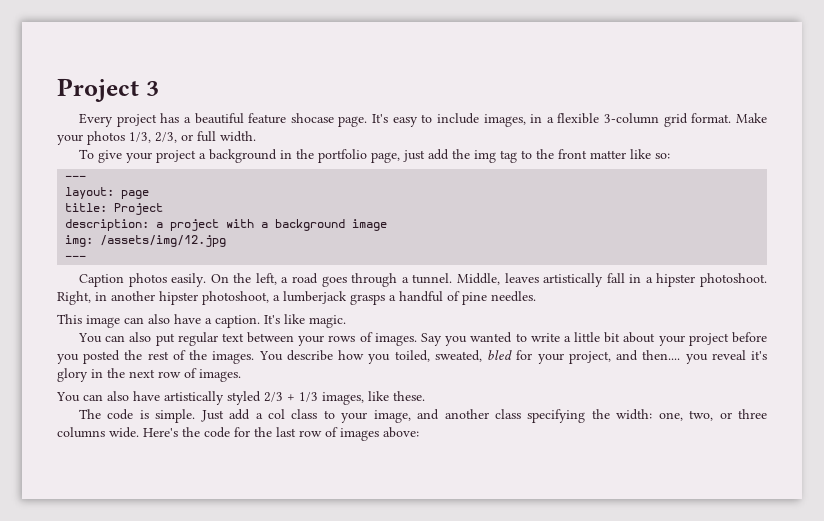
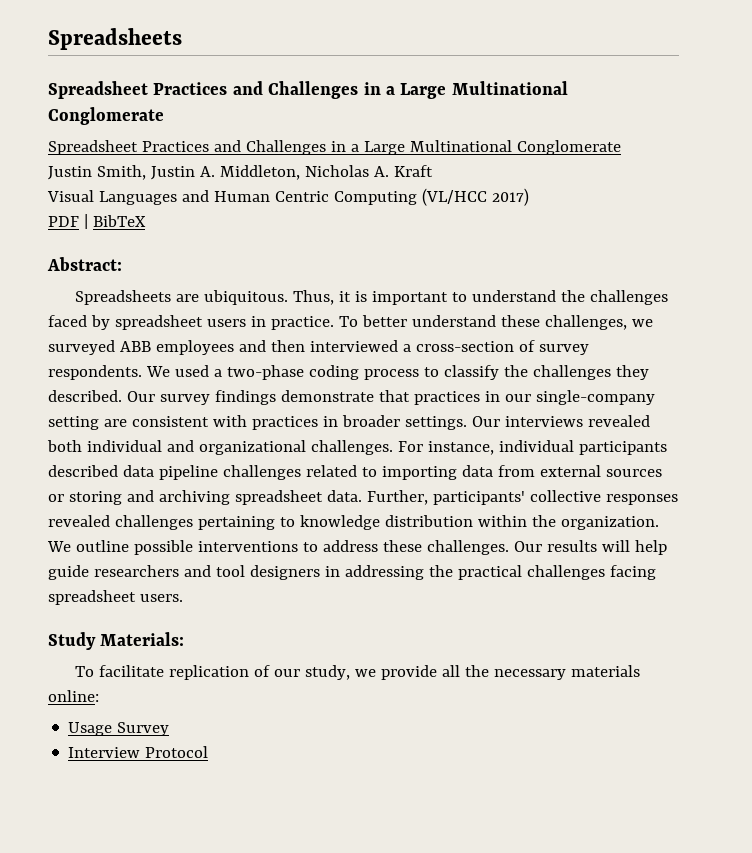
[57,78,159,102] [78,113,767,127] [57,131,256,145] [78,149,670,163] [65,175,87,180] [65,187,150,199] [65,203,164,215] [65,219,388,231] [65,235,227,247] [65,255,87,260] [78,273,767,287] [57,291,536,305] [57,314,346,328] [77,332,767,346] [57,350,767,364] [57,368,241,382] [56,391,425,405] [78,409,767,423] [57,427,419,441] Project 3 // Every project has a beautiful feature shocase page. It's easy to include images, in a flexible 3-column grid format. Make your photos 1/3, 2/3, or full width. // To give your project a background in the portfolio page, just add the img tag to the front matter like so: // --- // layout: page // title: Project // description: a project with a background image // img: /assets/img/12.jpg // --- // Caption photos easily. On the left, a road goes through a tunnel. Middle, leaves artistically fall in a hipster photoshoot. Right, in another hipster photoshoot, a lumberjack grasps a handful of pine needles. // This image can also have a caption. It's like magic. // You can also put regular text between your rows of images. Say you wanted to write a little bit about your project before you posted the rest of the images. You describe how you toiled, sweated, bled for your project, and then.... you reveal it's glory in the next row of images. // You can also have artistically styled 2/3 + 1/3 images, like these. // The code is simple. Just add a col class to your image, and another class specifying the width: one, two, or three columns wide. Here's the code for the last row of images above: -> [48,28,182,50] [48,81,568,99] [48,107,164,125] [48,140,621,155] [48,165,433,180] [47,188,529,206] [48,214,146,229] [47,257,122,271] [74,290,668,305] [48,315,653,330] [48,340,589,355] [48,365,649,380] [48,390,655,405] [48,415,650,430] [47,440,667,455] [48,465,662,480] [48,490,678,505] [48,515,659,530] [47,540,667,555] [48,565,656,580] [48,590,183,605] [48,632,185,650] [74,665,640,680] [48,690,99,702] [68,722,170,736] [68,746,209,758] Spreadsheets // Spreadsheet Practices and Challenges in a Large Multinational Conglomerate // Spreadsheet Practices and Challenges in a Large Multinational Conglomerate // Justin Smith, Justin A. Middleton, Nicholas A. Kraft // Visual Languages and Human Centric Computing (VL/HCC 2017) // PDF | BibTeX // Abstract: // Spreadsheets are ubiquitous. Thus, it is important to understand the challenges faced by spreadsheet users in practice. To better understand these challenges, we surveyed ABB employees and then interviewed a cross-section of survey respondents. We used a two-phase coding process to classify the challenges they described. Our survey findings demonstrate that practices in our single-company setting are consistent with practices in broader settings. Our interviews revealed both individual and organizational challenges. For instance, individual participants described data pipeline challenges related to importing data from external sources or storing and archiving spreadsheet data. Further, participants' collective responses revealed challenges pertaining to knowledge distribution within the organization. We outline possible interventions to address these challenges. Our results will help guide researchers and tool designers in addressing the practical challenges facing spreadsheet users. // Study Materials: // To facilitate replication of our study, we provide all the necessary materials online: // Usage Survey // Interview Protocol

